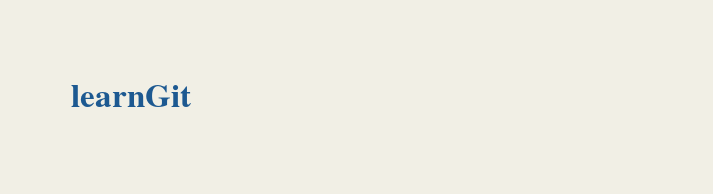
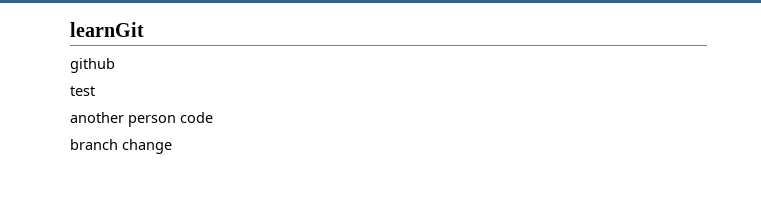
(191, 96) none -> [70,58,115,73] [70,86,95,96] [70,112,213,127] [70,139,172,154] // github // test // another person code // branch change

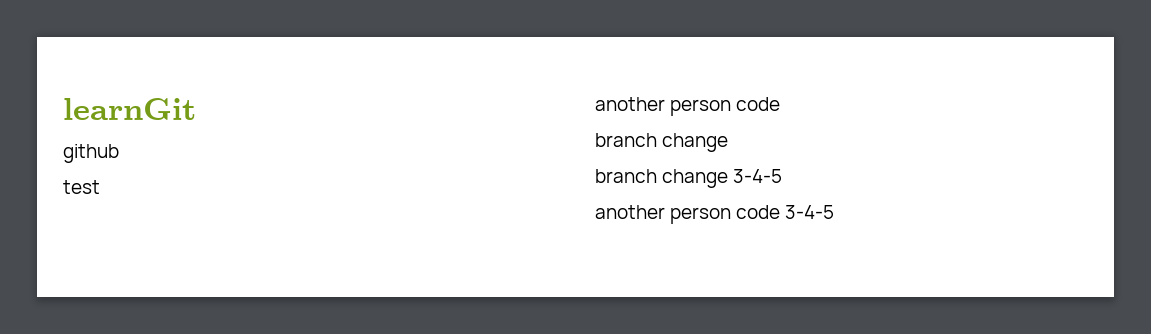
(172, 146) none -> [595,169,783,188] [595,205,835,224] // branch change 3-4-5 // another person code 3-4-5

